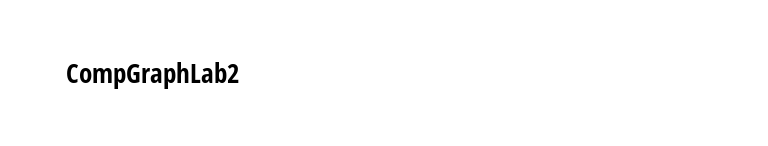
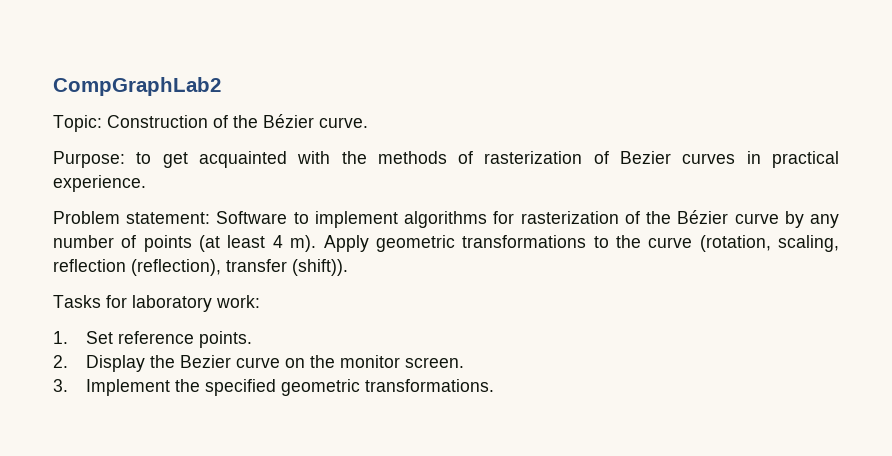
(240, 75) none -> [53,114,368,132] [53,151,839,168] [53,175,146,192] [53,210,840,228] [53,235,840,252] [53,259,348,276] [53,295,260,312] [53,331,253,348] [53,355,465,372] [53,379,495,396] // Topic: Construction of the Bézier curve. // Purpose: to get acquainted with the methods of rasterization of Bezier curves in practical experience. // Problem statement: Software to implement algorithms for rasterization of the Bézier curve by any number of points (at least 4 m). Apply geometric transformations to the curve (rotation, scaling, reflection (reflection), transfer (shift)). // Tasks for laboratory work: // 1. Set reference points. // 2. Display the Bezier curve on the monitor screen. // 3. Implement the specified geometric transformations.

